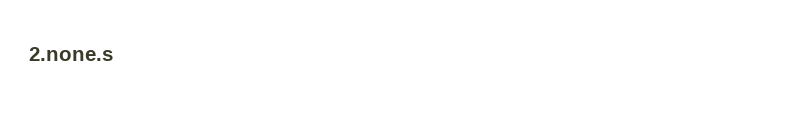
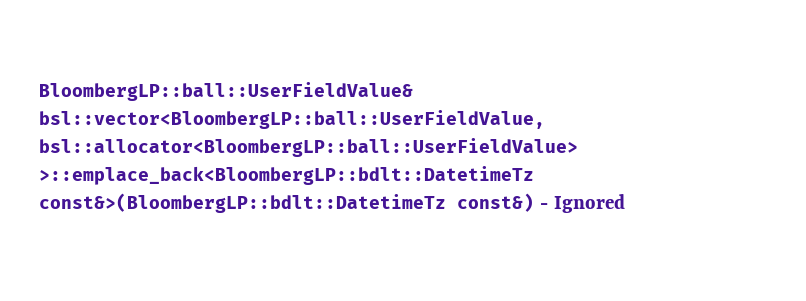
[29,47,113,61] 2.none.s -> [39,82,413,101] [39,110,545,129] [39,138,578,157] [39,166,534,185] [39,193,625,213] BloombergLP::ball::UserFieldValue& bsl::vector<BloombergLP::ball::UserFieldValue, bsl::allocator<BloombergLP::ball::UserFieldValue> >::emplace_back<BloombergLP::bdlt::DatetimeTz const&>(BloombergLP::bdlt::DatetimeTz const&) - Ignored

